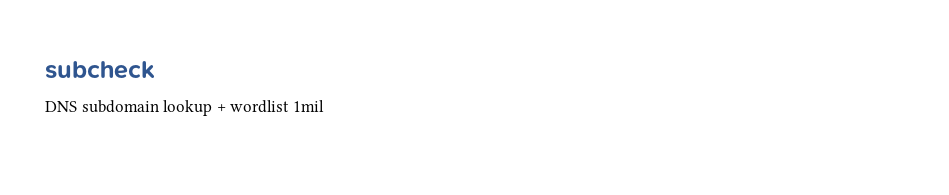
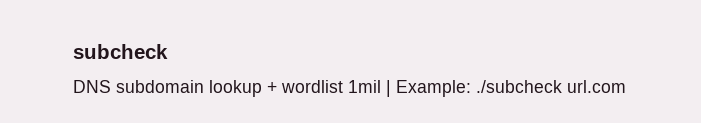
(324, 106) none -> [386,80,626,97] | Example: ./subcheck url.com

